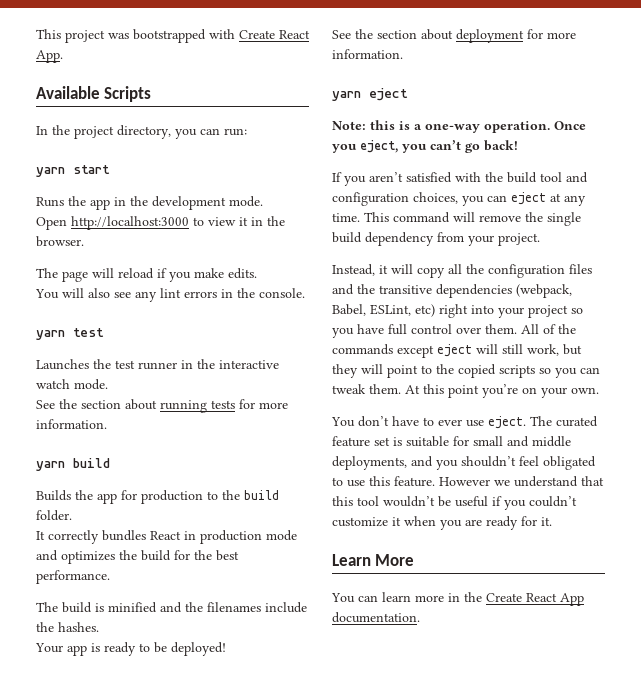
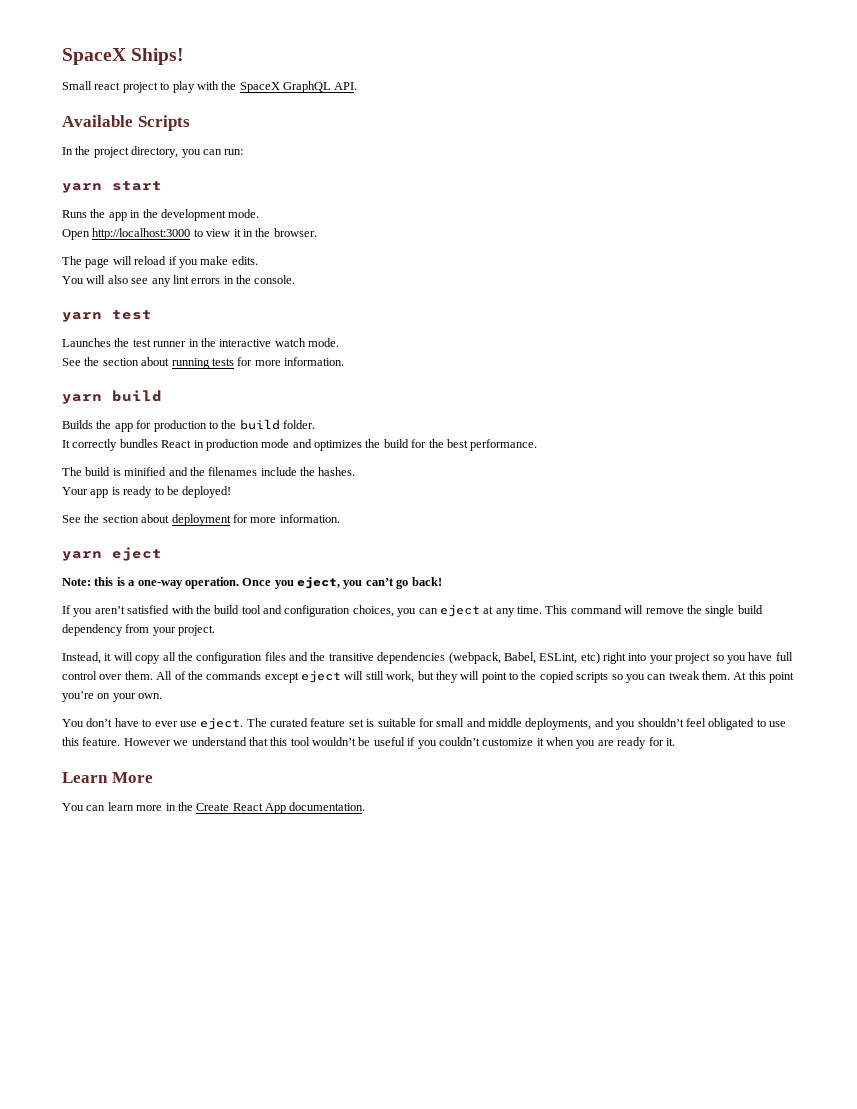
[36,29,310,43] [36,50,63,63] This project was bootstrapped with Create React App. -> [62,48,185,65] [62,81,358,93] SpaceX Ships! // Small react project to play with the SpaceX GraphQL API.

